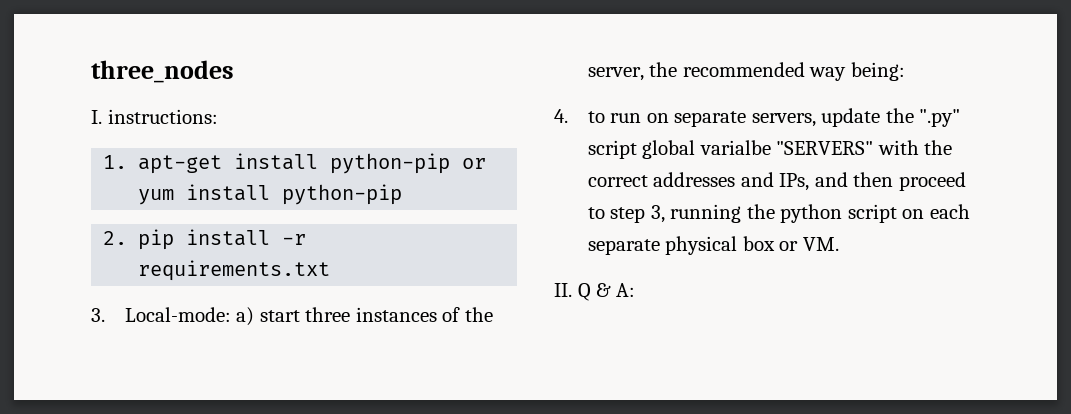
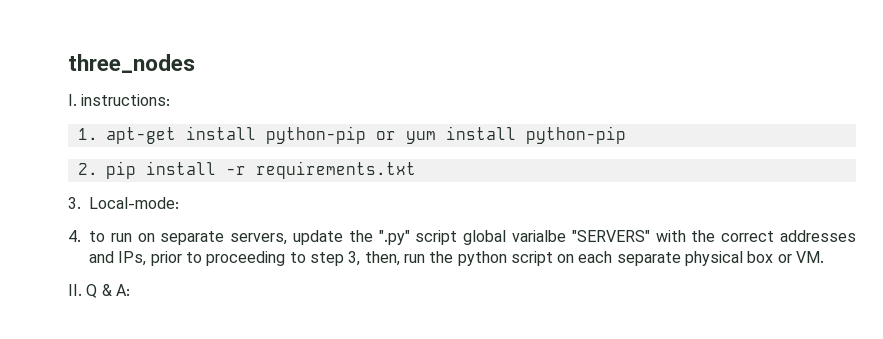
[236,307,493,326] [587,62,905,81] a) start three instances of the server, the recommended way being: -> (179, 203) none
[814,172,966,191] and then proceed -> [150,251,286,266] prior to proceeding
[670,204,742,223] running -> [364,251,425,266] then, run

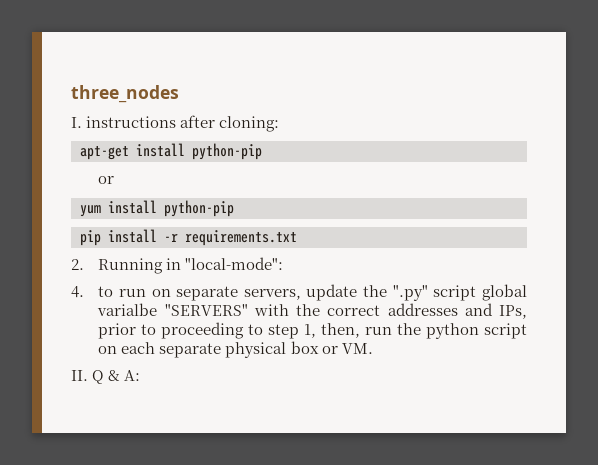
[81,94,171,106] [77,128,98,140] instructions: // 1. -> [86,115,280,132] instructions after cloning: //
[375,131,396,140] or -> [98,176,115,184] // or //
[77,163,98,175] 2. -> (234, 208) none
[68,197,179,209] 3. Local-mode: -> [71,257,284,274] 2. Running in "local-mode":
[348,251,361,266] 3, -> [304,324,317,338] 1,

